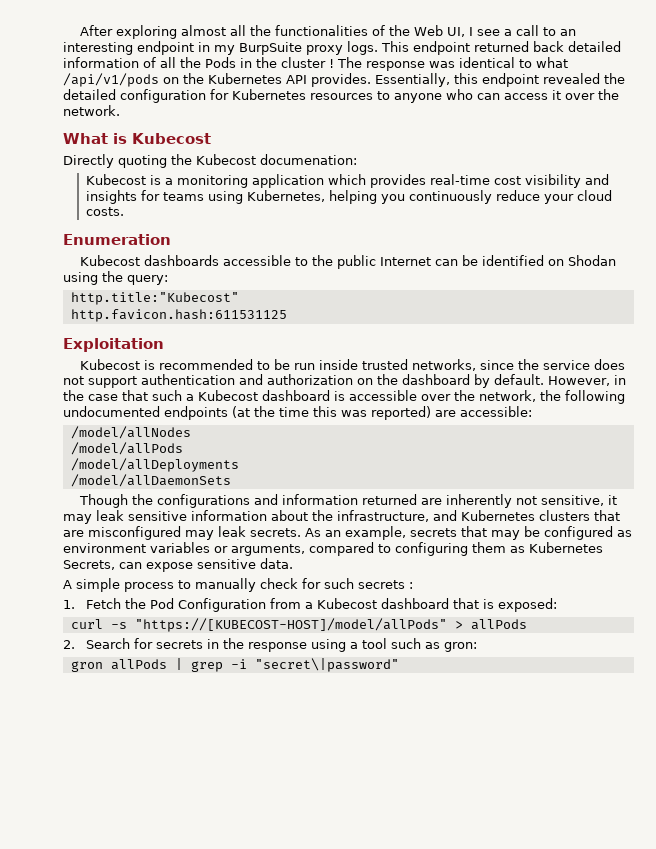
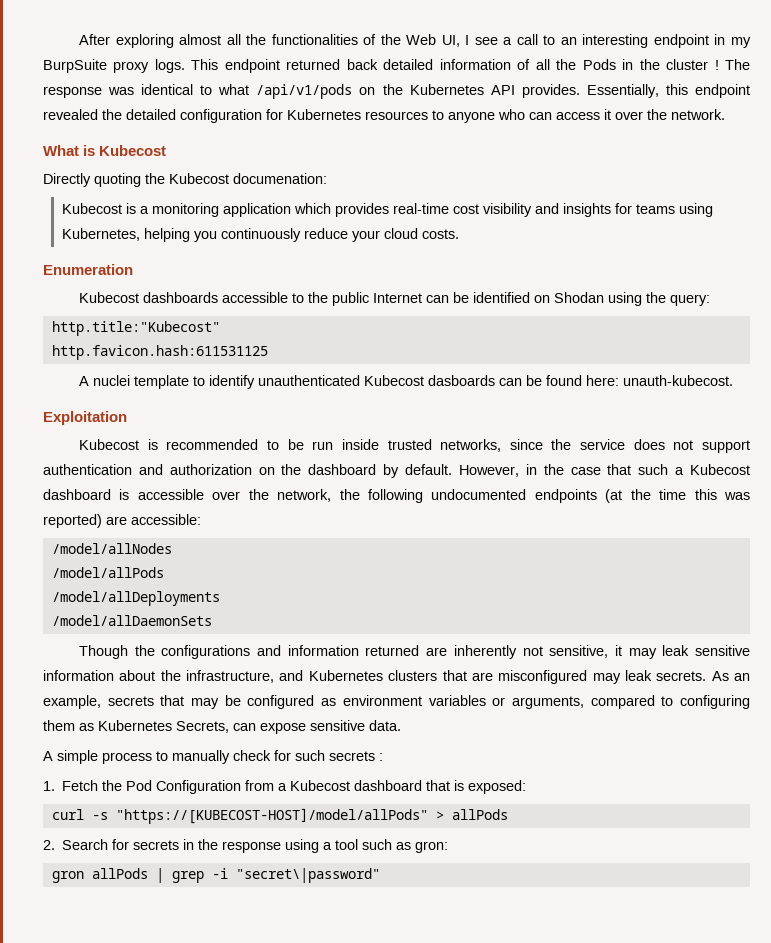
(287, 315) none -> [79,375,734,389] // A nuclei template to identify unauthenticated Kubecost dasboards can be found here: unauth-kubecost.

